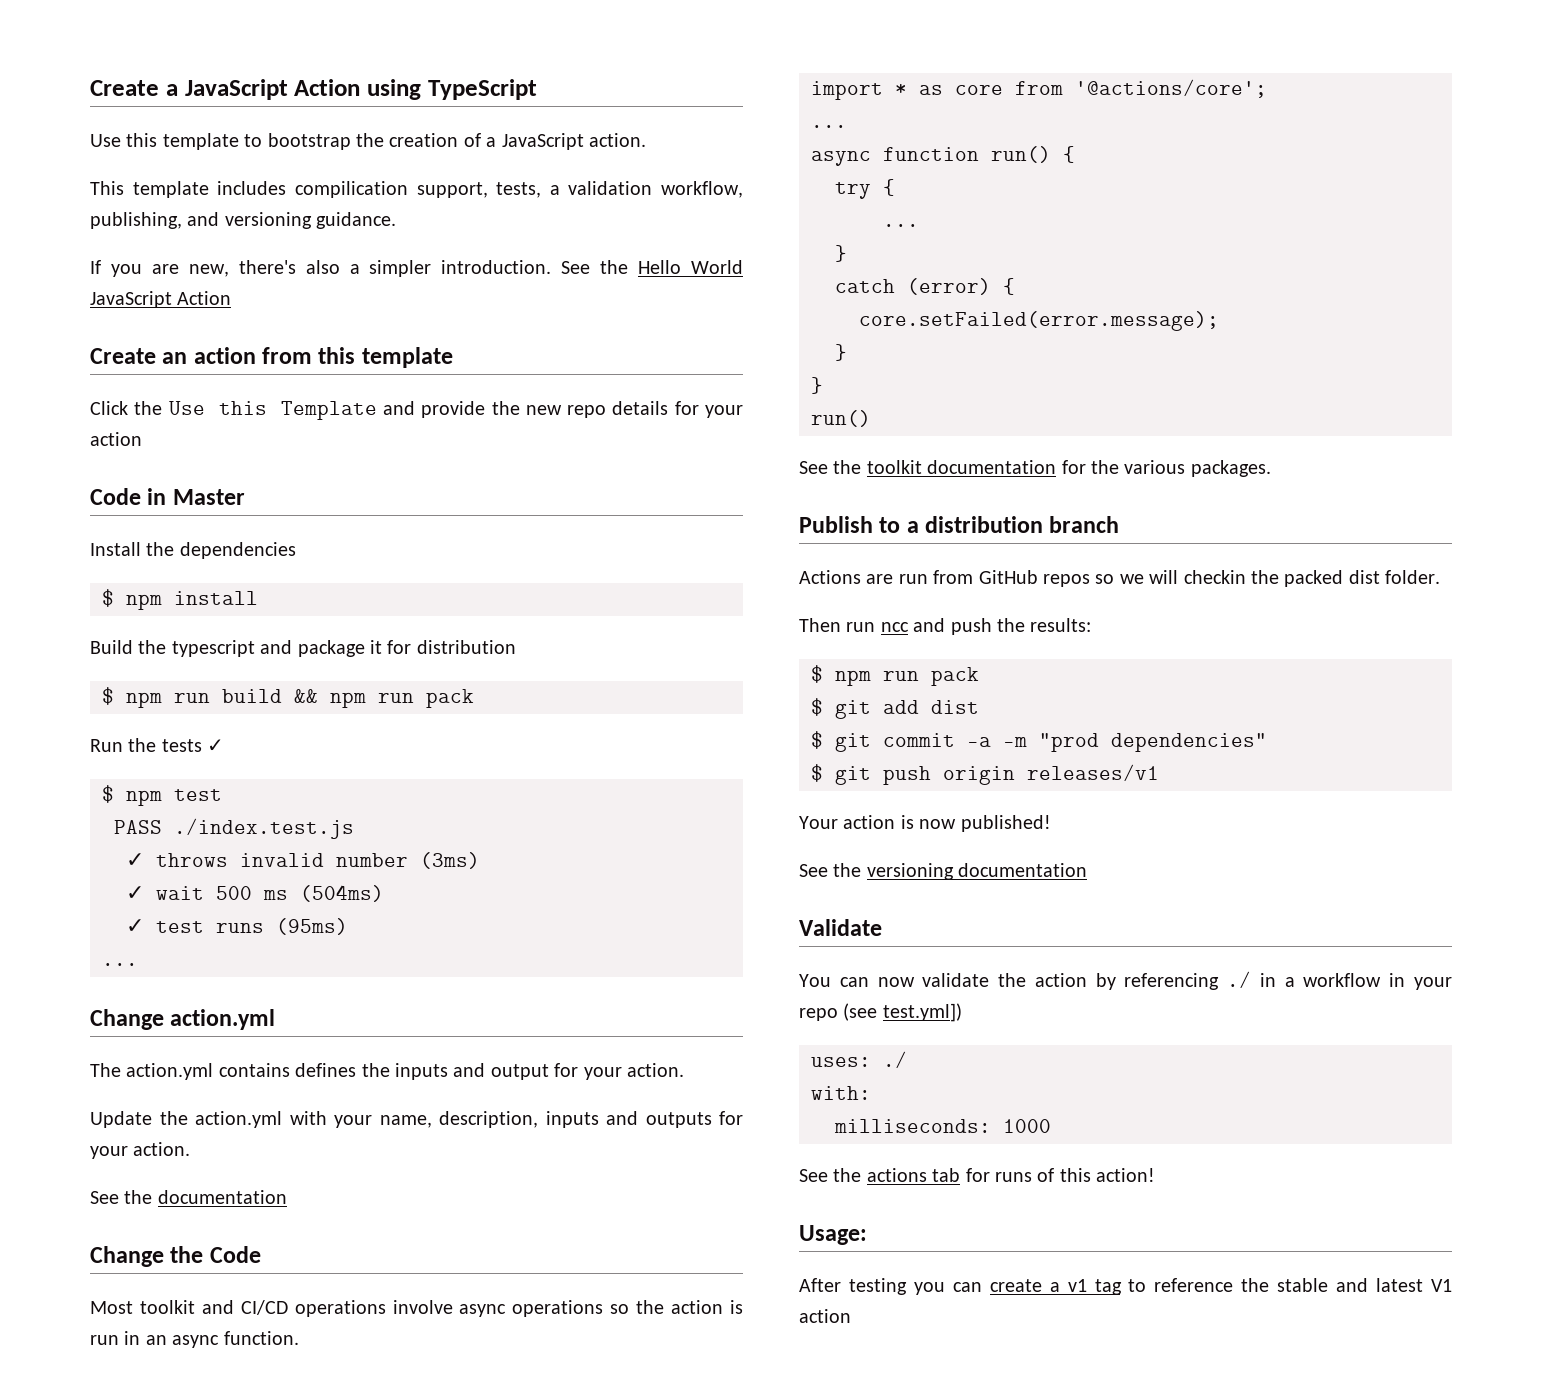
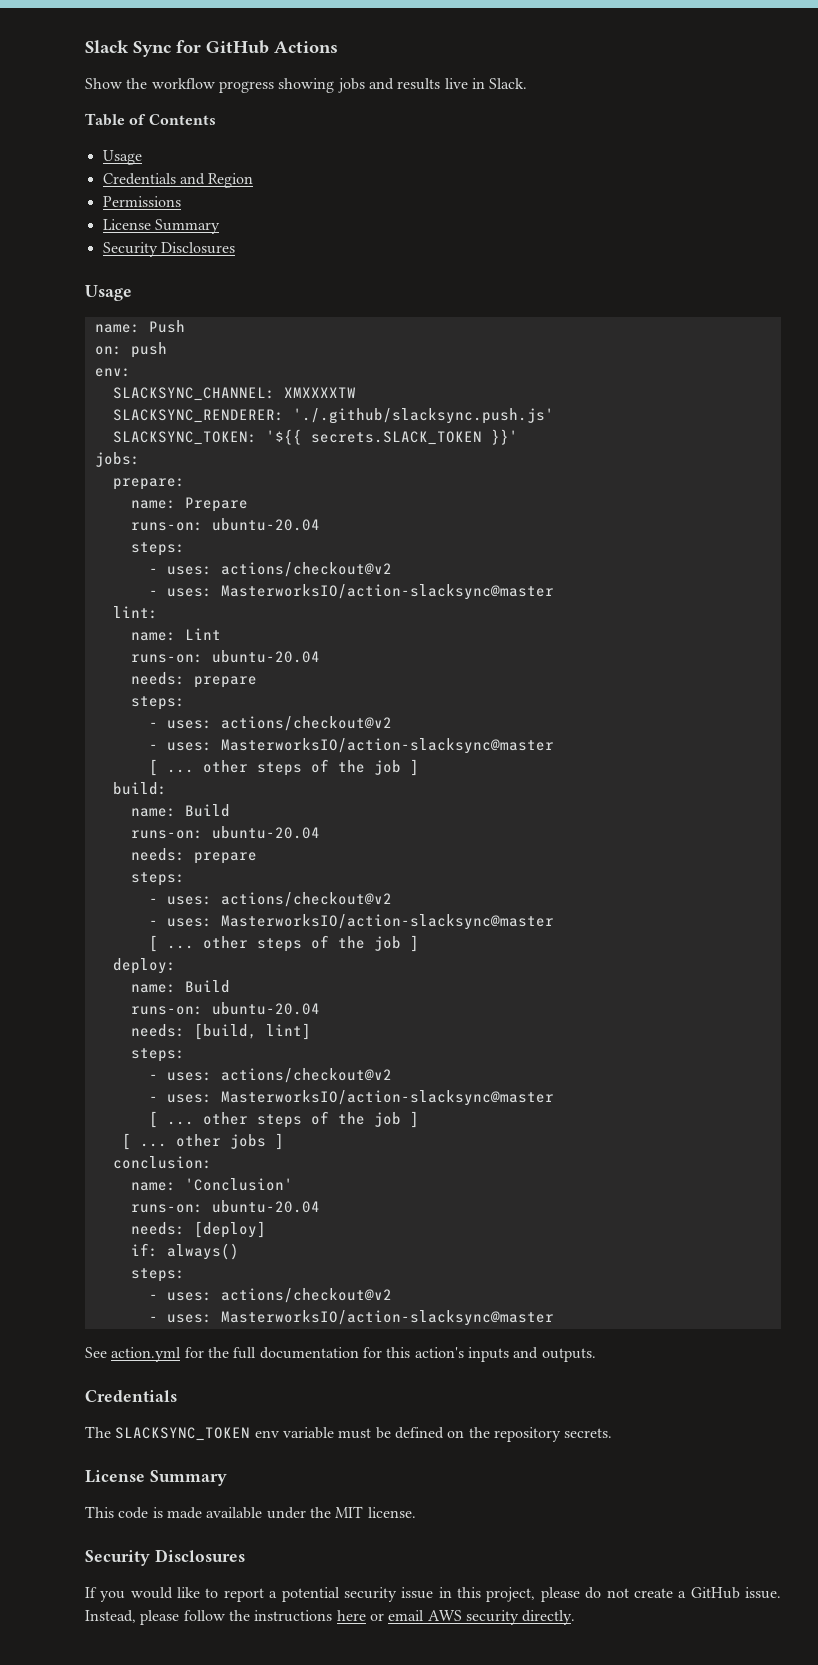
[90,79,537,100] [90,133,646,150] [90,181,743,198] [90,212,397,229] [90,260,743,277] [90,291,232,308] [90,347,453,368] [90,401,743,420] [90,432,142,446] [90,488,245,505] [90,542,296,559] [102,589,258,610] [90,640,516,657] [102,687,474,708] [90,738,225,752] [102,785,222,806] [114,818,354,839] [126,852,480,869] [126,885,384,902] [126,918,348,935] [102,963,138,966] [90,1009,276,1030] [90,1063,684,1080] [90,1111,743,1128] [90,1142,191,1159] [90,1190,287,1204] [90,1246,261,1267] [90,1300,743,1317] [90,1331,299,1348] [811,79,1267,100] [811,125,847,128] [811,146,1075,166] [835,179,895,199] [883,224,919,227] [835,245,847,262] [835,278,1015,295] [859,311,1219,331] [835,344,847,361] [811,377,823,394] [811,410,871,427] [799,460,1271,477] [799,516,1120,533] [799,570,1441,587] [799,618,1092,635] [811,665,979,686] [811,698,979,719] [811,731,1267,752] [811,764,1159,785] [799,815,1051,832] [799,863,1088,880] [799,919,882,936] [799,971,1452,990] [799,1003,962,1022] [811,1051,907,1068] [811,1086,871,1100] [834,1119,1051,1133] [799,1168,1156,1182] [799,1225,867,1245] [799,1278,1452,1295] [799,1309,851,1323] Create a JavaScript Action using TypeScript // Use this template to bootstrap the creation of a JavaScript action. // This template includes compilication support, tests, a validation workflow, publishing, and versioning guidance. // If you are new, there's also a simpler introduction. See the Hello World JavaScript Action // Create an action from this template // Click the Use this Template and provide the new repo details for your action // Code in Master // Install the dependencies // $ npm install // Build the typescript and package it for distribution // $ npm run build && npm run pack // Run the tests ✓ // $ npm test // PASS ./index.test.js // ✓ throws invalid number (3ms) // ✓ wait 500 ms (504ms) // ✓ test runs (95ms) // ... // Change action.yml // The action.yml contains defines the inputs and output for your action. // Update the action.yml with your name, description, inputs and outputs for your action. // See the documentation // Change the Code // Most toolkit and CI/CD operations involve async operations so the action is run in an async function. // import * as core from '@actions/core'; // ... // async function run() { // try { // ... // } // catch (error) { // core.setFailed(error.message); // } // } // run() // See the toolkit documentation for the various packages. // Publish to a distribution branch // Actions are run from GitHub repos so we will checkin the packed dist folder. // Then run ncc and push the results: // $ npm run pack // $ git add dist // $ git commit -a -m "prod dependencies" // $ git push origin releases/v1 // Your action is now published! // See the versioning documentation // Validate // You can now validate the action by referencing ./ in a workflow in your repo (see test.yml]) // uses: ./ // with: // milliseconds: 1000 // See the actions tab for runs of this action! // Usage: // After testing you can create a v1 tag to reference the stable and latest V1 action -> [85,40,338,57] [85,78,528,93] [85,113,216,126] [102,150,142,165] [102,173,254,188] [102,196,181,207] [102,219,220,234] [102,242,235,257] [85,285,132,301] [94,320,185,333] [94,342,167,358] [94,368,131,377] [112,387,356,401] [112,408,554,424] [112,429,518,445] [94,452,140,467] [112,478,185,490] [130,497,248,512] [130,518,320,531] [130,542,185,556] [148,562,392,577] [148,584,554,600] [112,606,158,619] [130,628,221,641] [130,650,320,663] [130,672,257,688] [130,696,185,710] [148,716,392,731] [148,738,554,754] [148,759,419,776] [112,782,167,795] [130,804,230,817] [130,826,320,839] [130,848,257,864] [130,872,185,886] [148,892,392,907] [148,914,554,930] [148,935,419,952] [112,958,176,974] [130,980,230,993] [130,1002,320,1015] [130,1023,311,1040] [130,1048,185,1062] [148,1068,392,1083] [148,1090,554,1106] [148,1111,419,1128] [121,1133,284,1150] [112,1156,212,1169] [130,1178,293,1191] [130,1200,320,1213] [130,1221,266,1238] [130,1243,239,1260] [130,1268,185,1282] [148,1288,392,1303] [148,1310,554,1326] [85,1347,596,1362] [85,1390,177,1402] [85,1426,613,1442] [85,1470,227,1486] [85,1506,416,1519] [85,1549,245,1566] [85,1587,781,1602] [85,1610,576,1625] Slack Sync for GitHub Actions // Show the workflow progress showing jobs and results live in Slack. // Table of Contents // Usage // Credentials and Region // Permissions // License Summary // Security Disclosures // Usage // name: Push // on: push // env: // SLACKSYNC_CHANNEL: XMXXXXTW // SLACKSYNC_RENDERER: './.github/slacksync.push.js' // SLACKSYNC_TOKEN: '${{ secrets.SLACK_TOKEN }}' // jobs: // prepare: // name: Prepare // runs-on: ubuntu-20.04 // steps: // - uses: actions/checkout@v2 // - uses: MasterworksIO/action-slacksync@master // lint: // name: Lint // runs-on: ubuntu-20.04 // needs: prepare // steps: // - uses: actions/checkout@v2 // - uses: MasterworksIO/action-slacksync@master // [ ... other steps of the job ] // build: // name: Build // runs-on: ubuntu-20.04 // needs: prepare // steps: // - uses: actions/checkout@v2 // - uses: MasterworksIO/action-slacksync@master // [ ... other steps of the job ] // deploy: // name: Build // runs-on: ubuntu-20.04 // needs: [build, lint] // steps: // - uses: actions/checkout@v2 // - uses: MasterworksIO/action-slacksync@master // [ ... other steps of the job ] // [ ... other jobs ] // conclusion: // name: 'Conclusion' // runs-on: ubuntu-20.04 // needs: [deploy] // if: always() // steps: // - uses: actions/checkout@v2 // - uses: MasterworksIO/action-slacksync@master // See action.yml for the full documentation for this action's inputs and outputs. // Credentials // The SLACKSYNC_TOKEN env variable must be defined on the repository secrets. // License Summary // This code is made available under the MIT license. // Security Disclosures // If you would like to report a potential security issue in this project, please do not create a GitHub issue. Instead, please follow the instructions here or email AWS security directly.

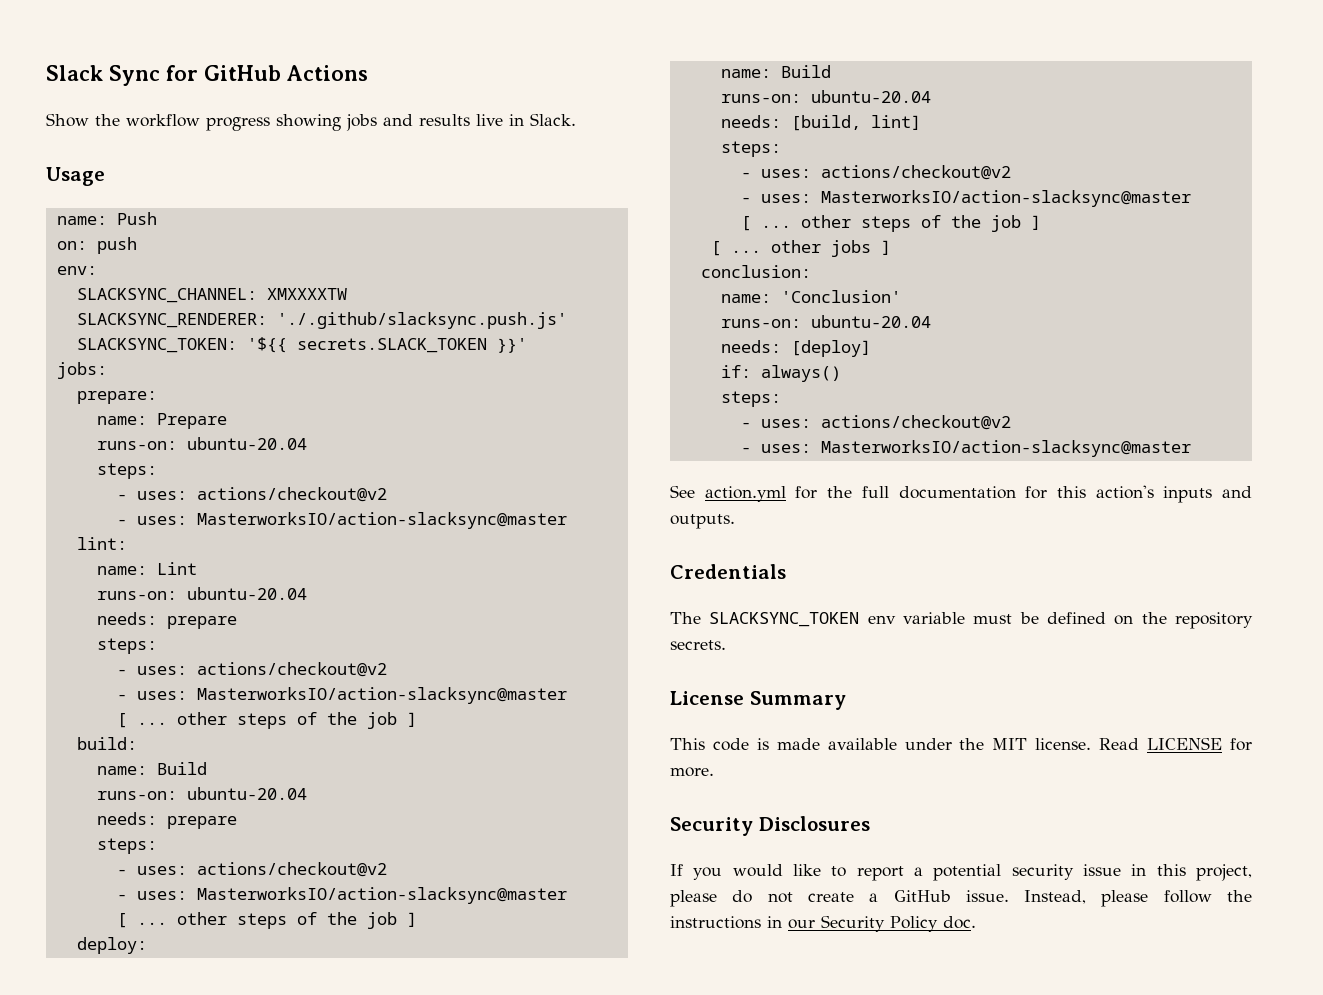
[85,113,216,126] [102,150,142,165] [102,173,254,188] [102,196,181,207] [102,219,220,234] [102,242,235,257] // Table of Contents // Usage // Credentials and Region // Permissions // License Summary // Security Disclosures -> (576, 119) none
(416, 1512) none -> [1099,737,1252,751] [670,767,714,777] Read LICENSE for more.
[336,1610,576,1625] here or email AWS security directly. -> [767,915,976,932] in our Security Policy doc.

